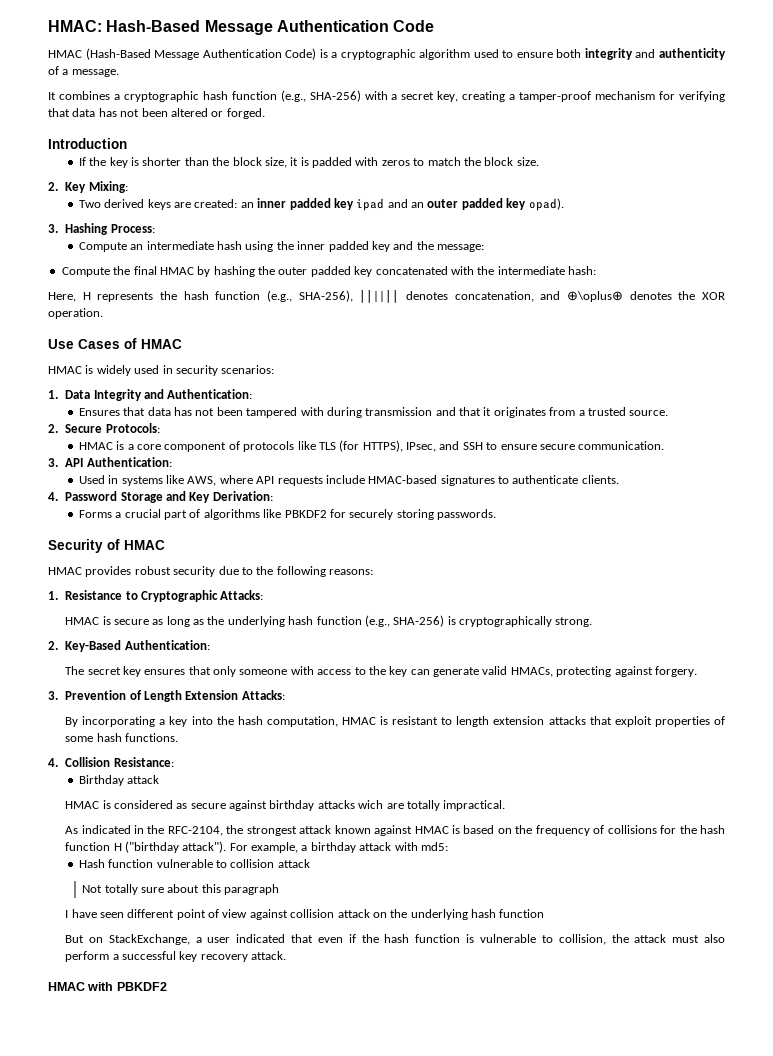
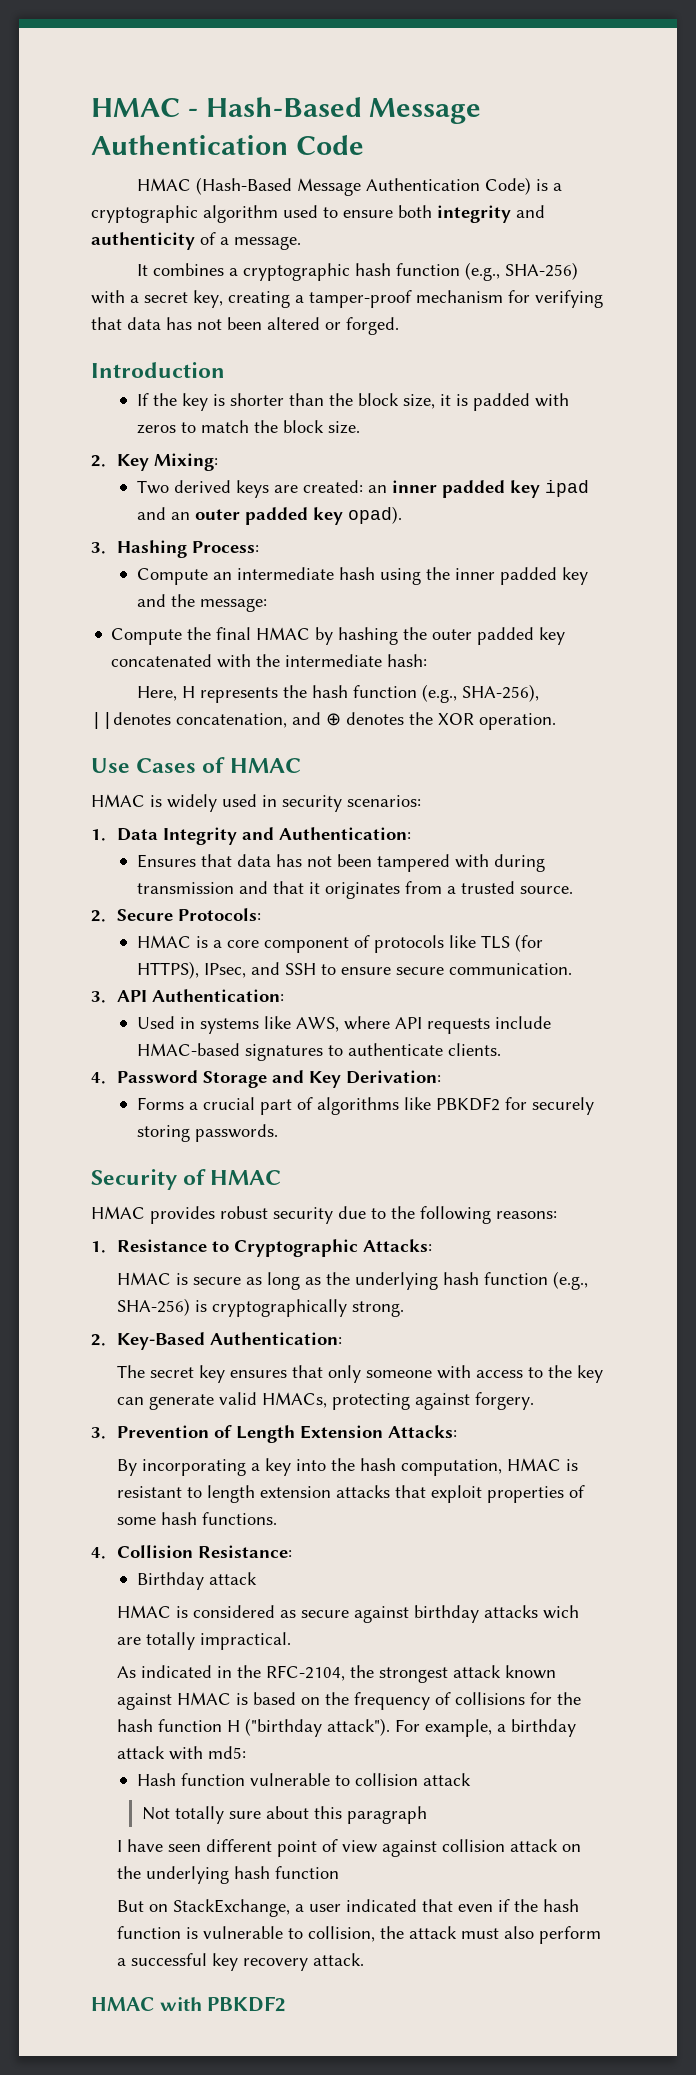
[48,20,102,32] HMAC: -> [91,98,198,117] HMAC -
[359,289,448,303] ∣∣||∣∣ denotes -> [91,712,171,729] ||denotes
[567,291,623,302] ⊕\oplus⊕ -> [326,713,341,726] ⊕

